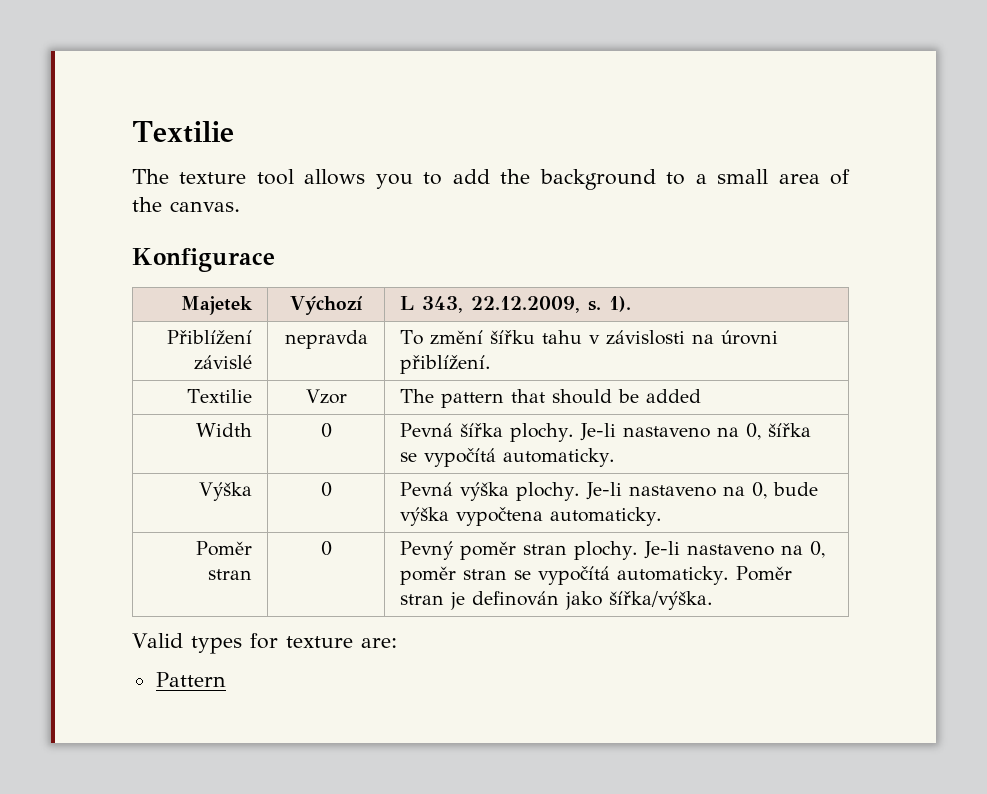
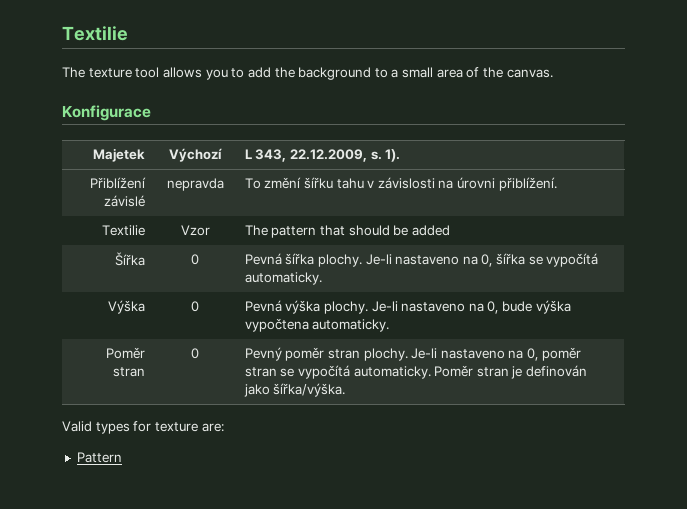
[195,423,252,437] Width -> [115,252,146,266] Šířka

